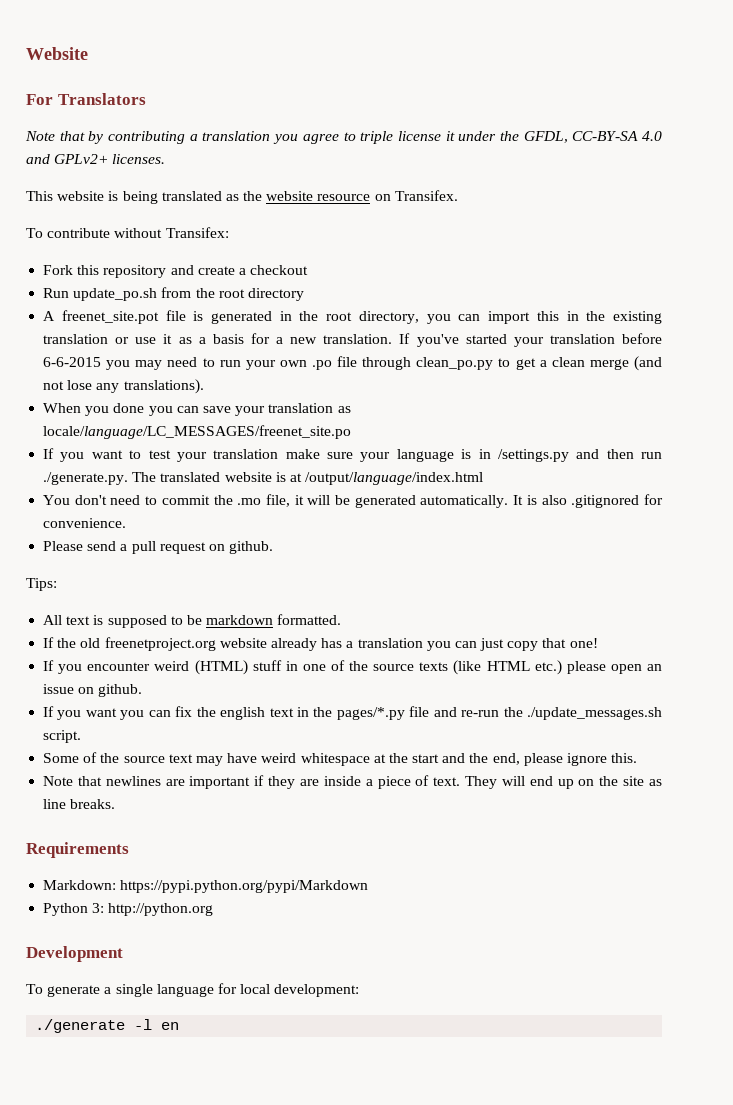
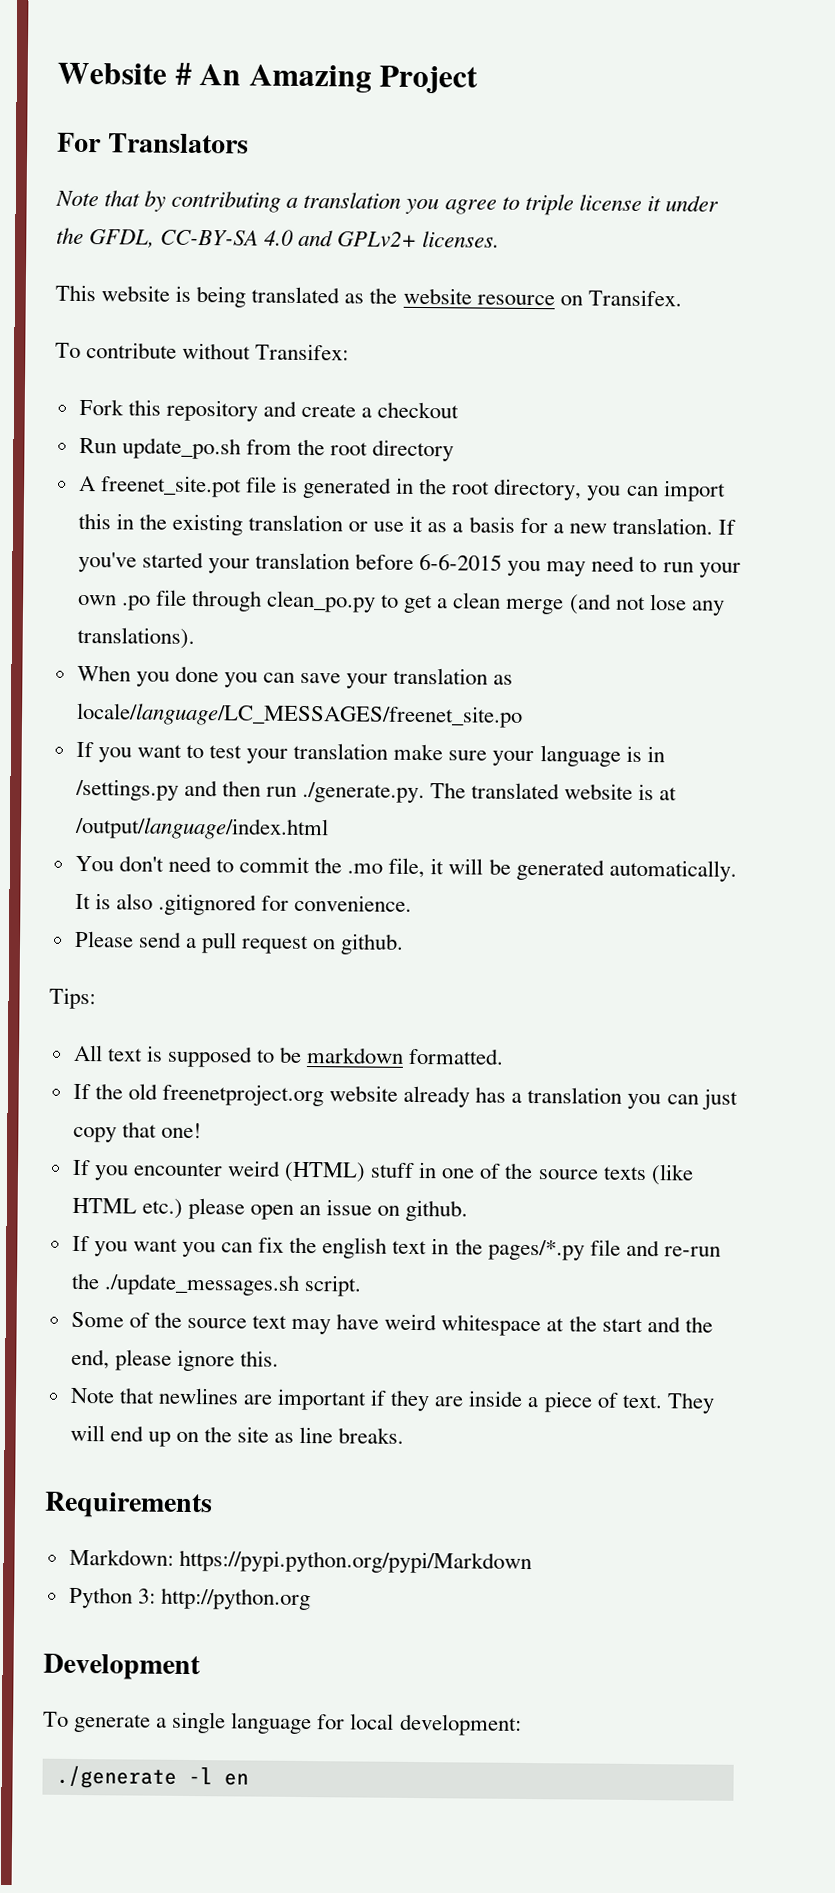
(88, 53) none -> [174,62,479,94] # An Amazing Project

